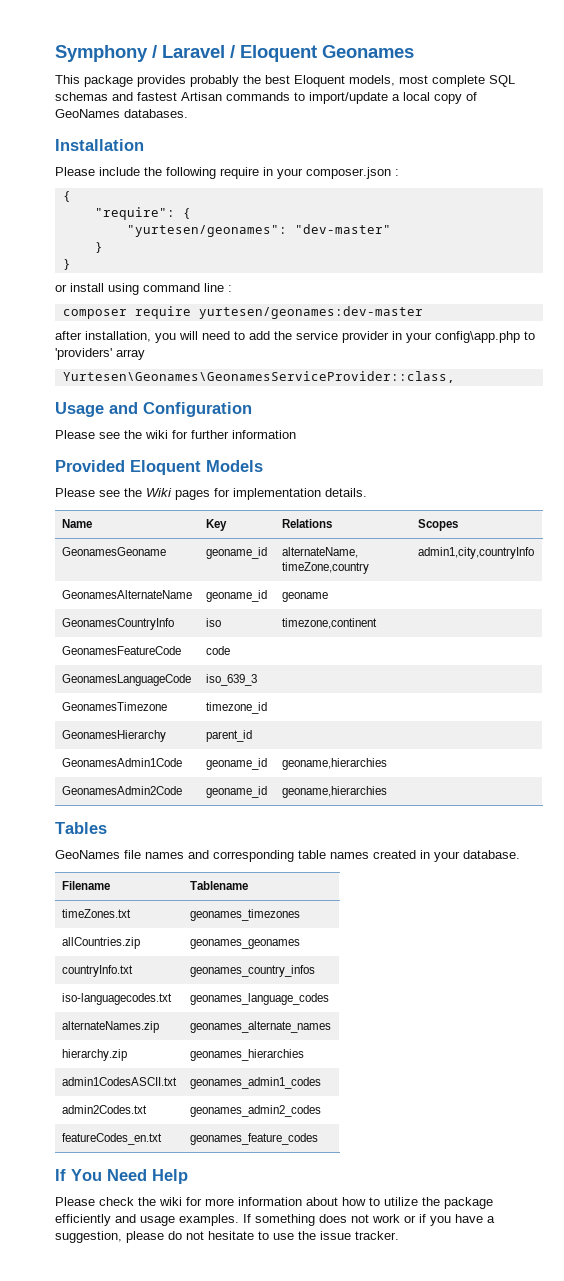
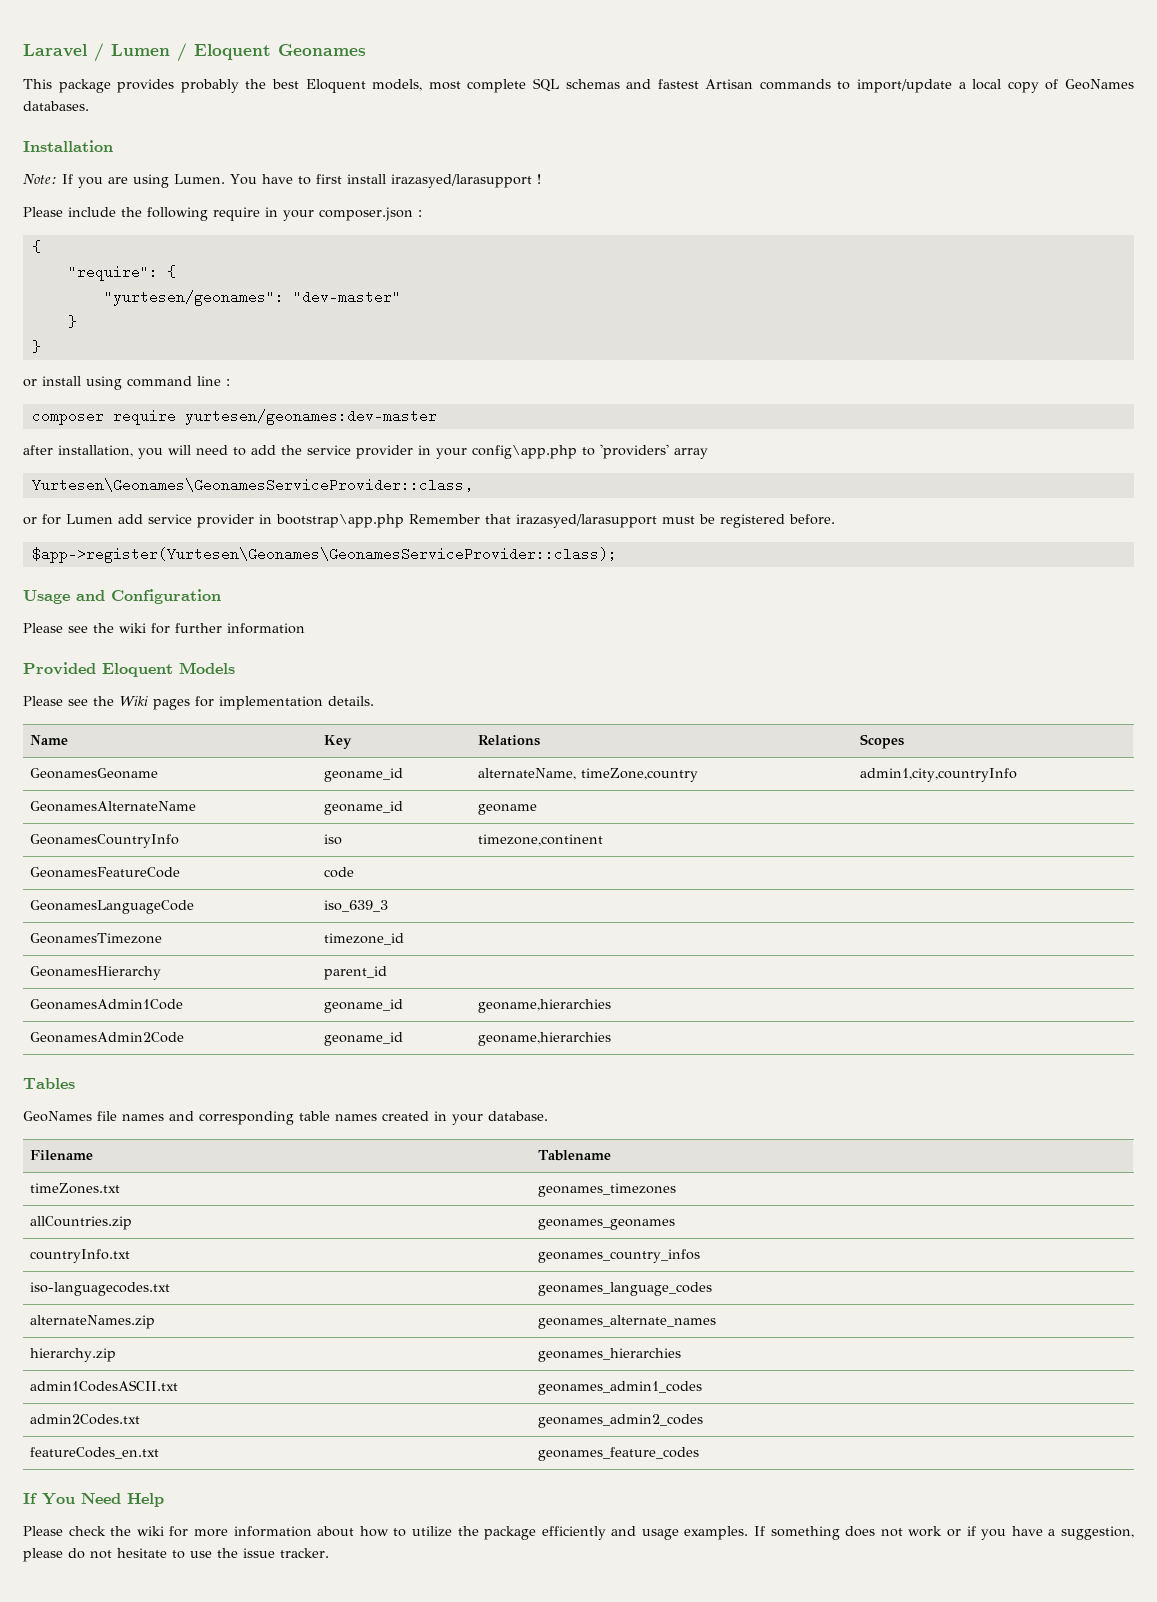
[55,45,225,62] Symphony / Laravel -> [23,43,170,62] Laravel / Lumen
(144, 145) none -> [23,174,541,188] // Note: If you are using Lumen. You have to first install irazasyed/larasupport !
(455, 377) none -> [23,514,835,528] [31,547,617,563] // or for Lumen add service provider in bootstrap\app.php Remember that irazasyed/larasupport must be registered before. // $app->register(Yurtesen\Geonames\GeonamesServiceProvider::class);

